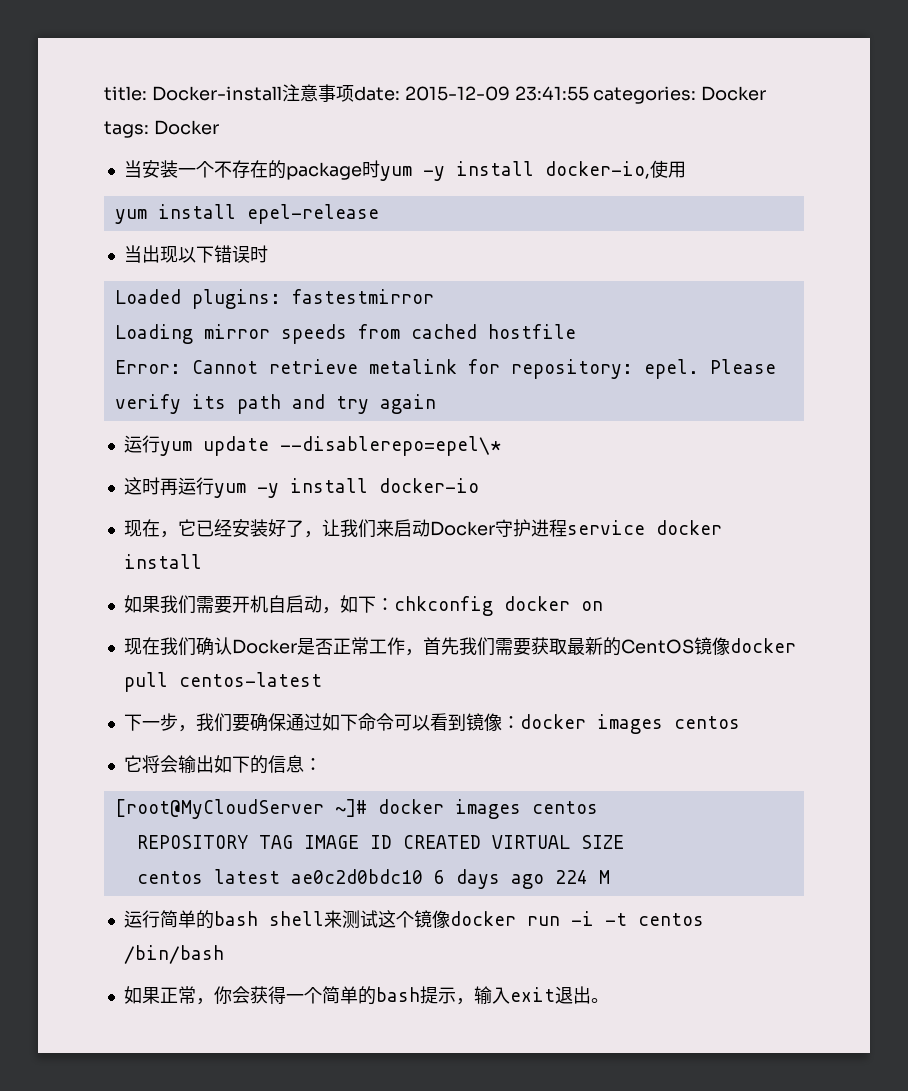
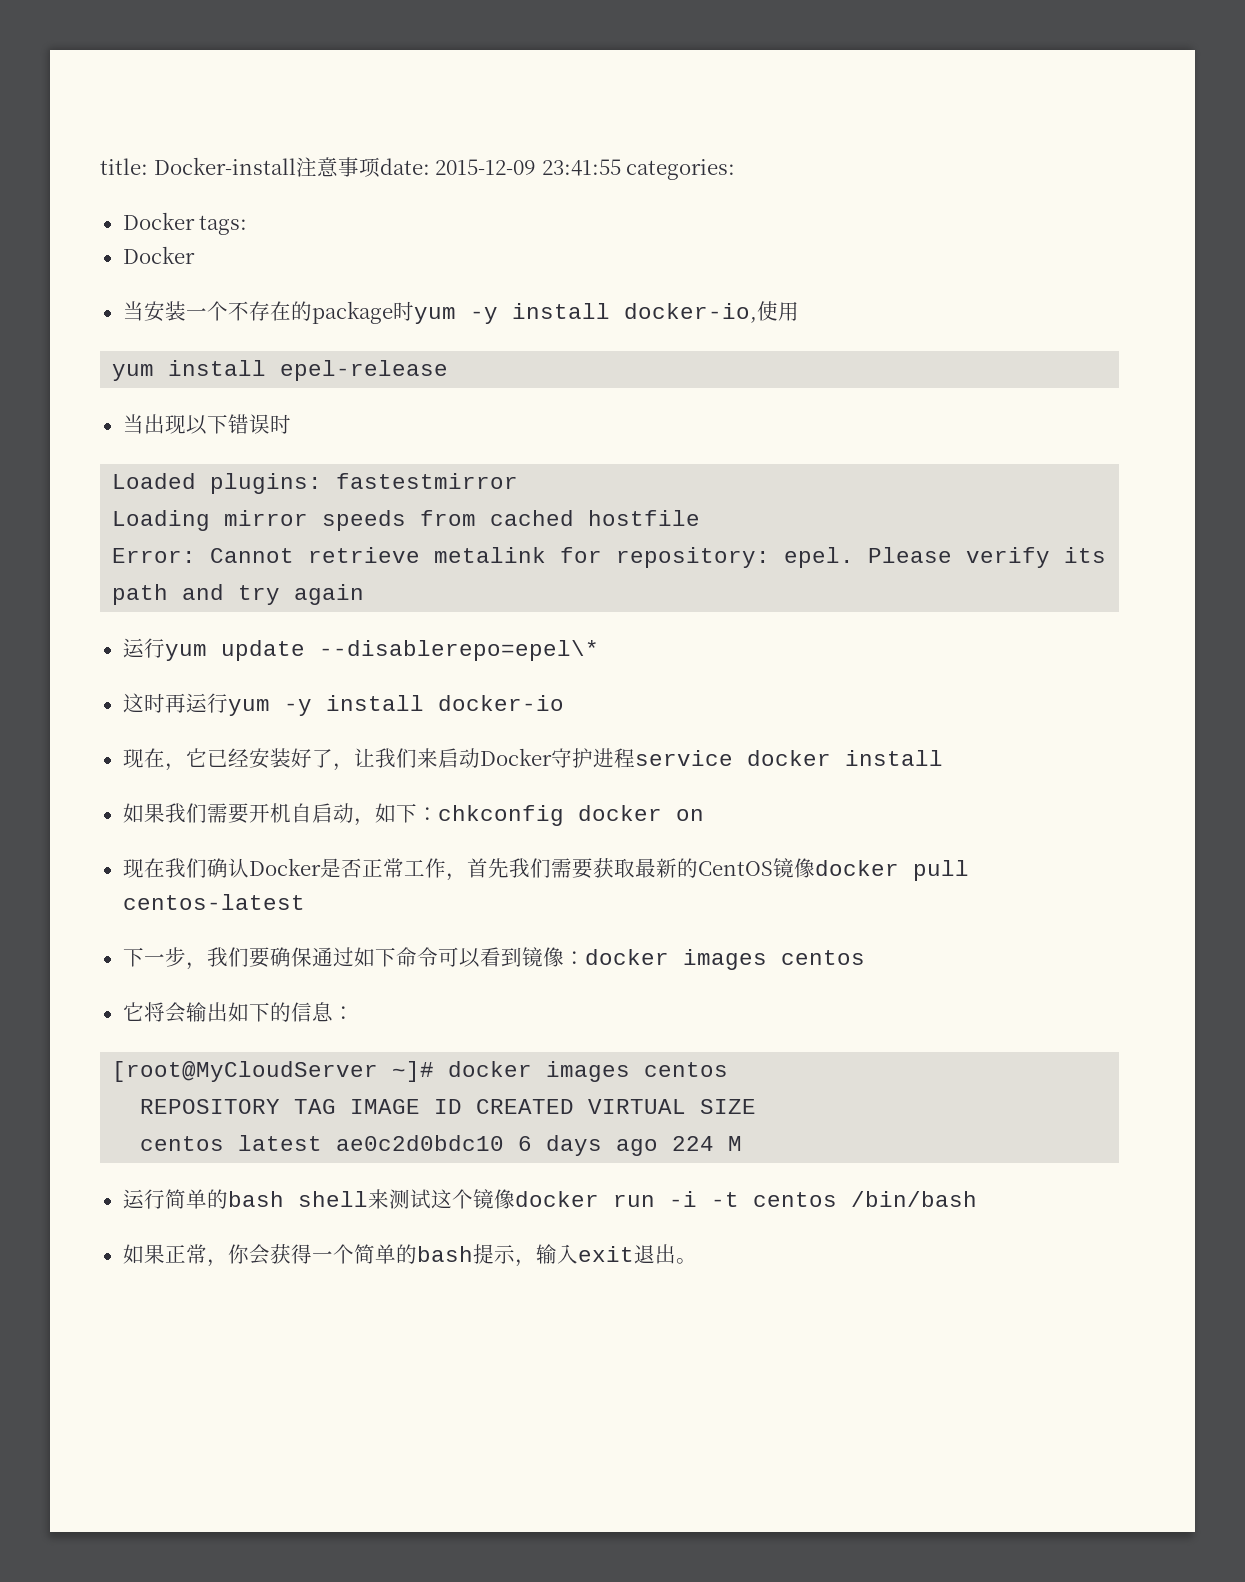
(697, 95) none -> (736, 169) //
(149, 129) none -> (248, 225) //

